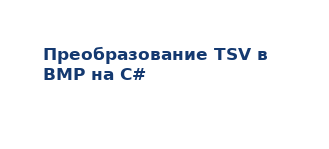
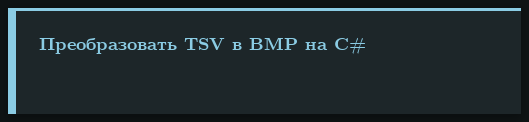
[43,46,208,64] Преобразование -> [39,38,177,54] Преобразовать

